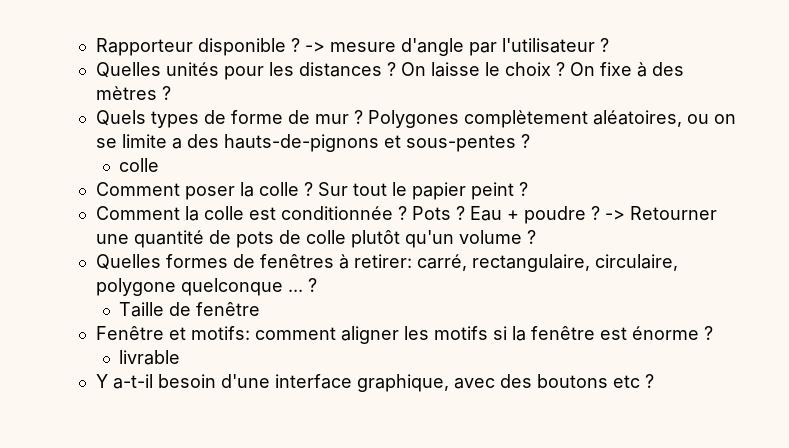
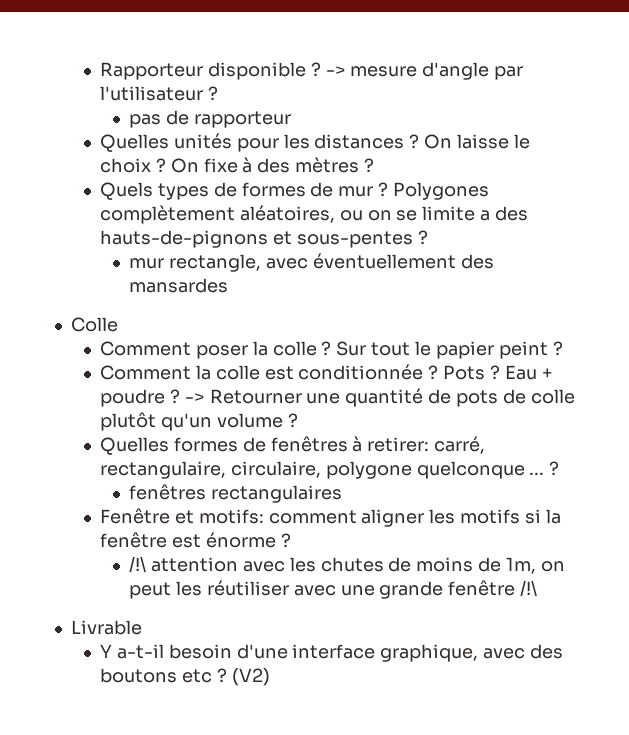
(609, 45) none -> [129,110,291,128] // pas de rapporteur
[230,110,283,124] forme -> [241,182,306,197] formes
[119,158,160,172] colle -> [129,253,494,272] [129,278,229,293] [70,317,118,332] mur rectangle, avec éventuellement des mansardes // Colle
[119,302,261,317] Taille de fenêtre -> [129,484,342,503] fenêtres rectangulaires
[119,350,181,365] livrable -> [129,556,565,574] [129,580,538,599] [70,620,142,635] /!\ attention avec les chutes de moins de 1m, on peut les réutiliser avec une grande fenêtre /!\ // Livrable
(654, 381) none -> [231,668,270,686] (V2)

